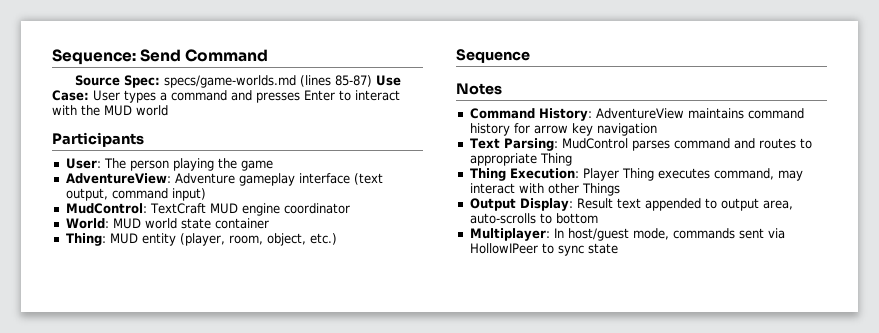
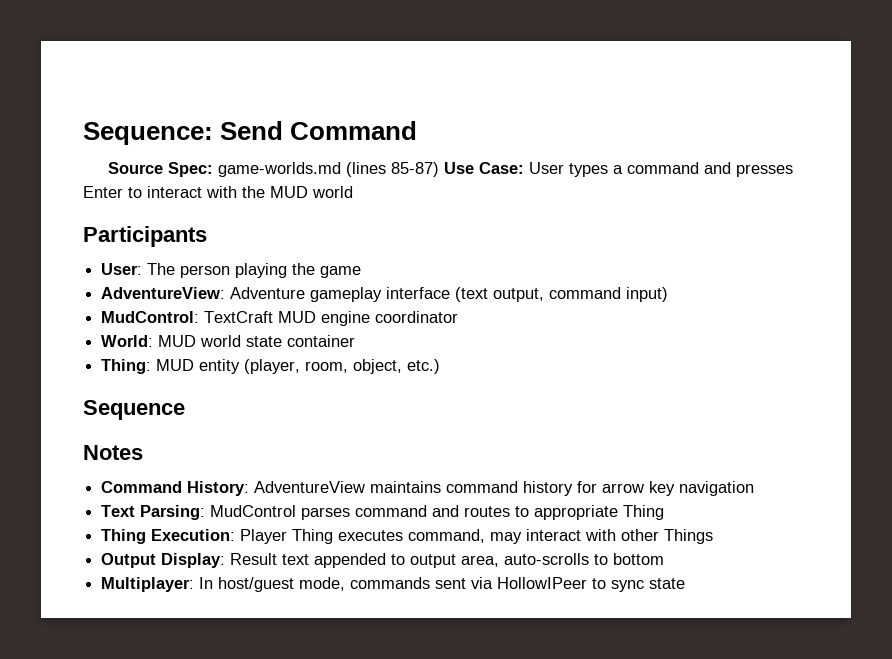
[163,75,296,88] specs/game-worlds.md -> [217,162,341,177] game-worlds.md

